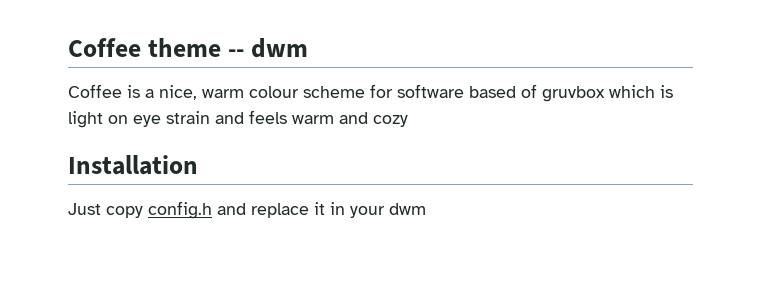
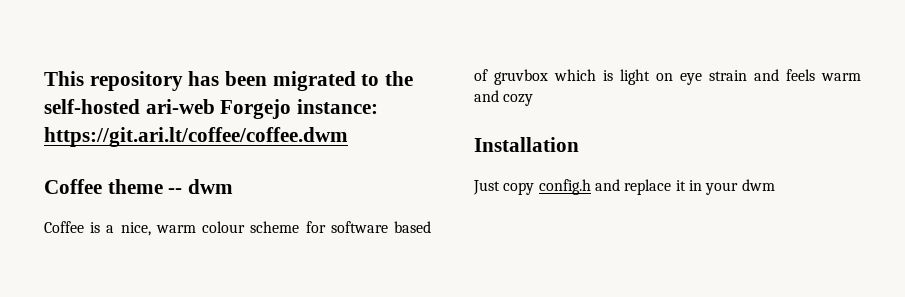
(68, 47) none -> [44,71,414,91] [44,99,379,119] [44,127,348,147] This repository has been migrated to the self-hosted ari-web Forgejo instance: https://git.ari.lt/coffee/coffee.dwm //

